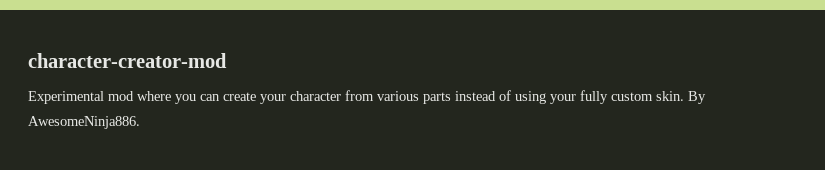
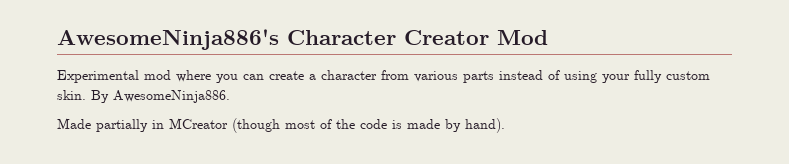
[28,53,227,68] character-creator-mod -> [57,29,548,50] AwesomeNinja886's Character Creator Mod
[260,94,286,104] your -> [309,74,316,80] a
(140, 122) none -> [57,118,505,133] // Made partially in MCreator (though most of the code is made by hand).

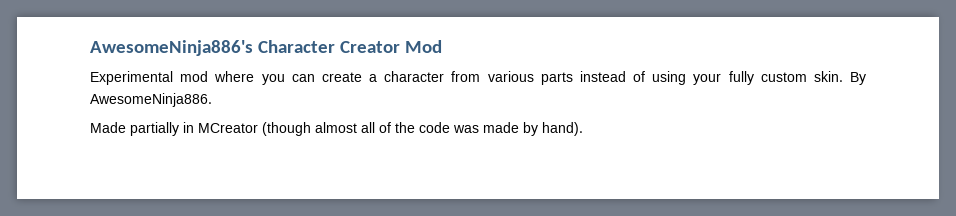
[285,120,315,129] most -> [315,122,375,133] almost all
[392,120,402,129] is -> [453,125,479,133] was

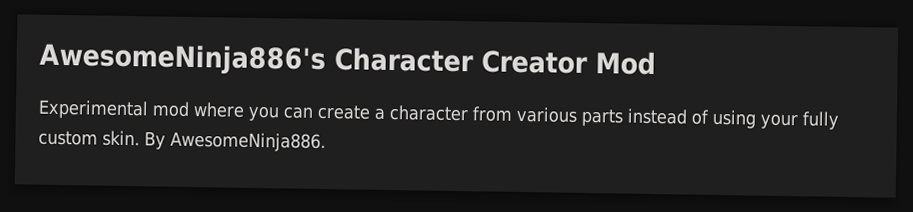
[90,122,583,136] // Made partially in MCreator (though almost all of the code was made by hand). -> (326, 142) none

